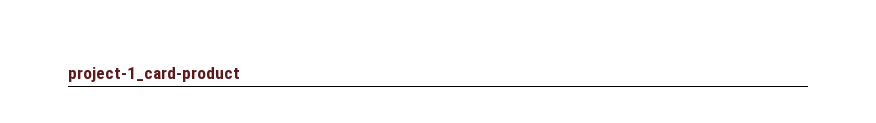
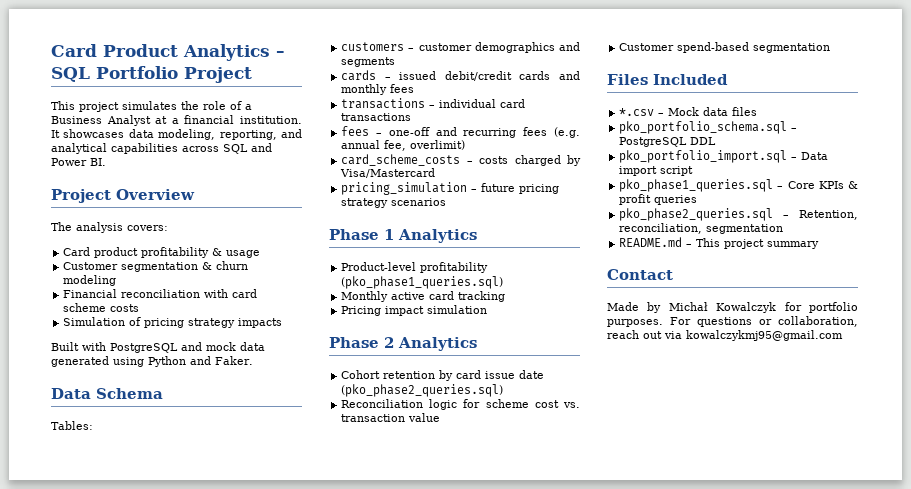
[68,67,240,82] project-1_card-product -> [51,44,285,61] [51,66,252,83] [51,101,252,112] [51,115,302,126] [51,129,302,140] [51,143,272,154] [51,158,106,166] [51,189,195,203] [51,222,168,233] [63,247,261,258] [63,261,249,272] [63,275,117,286] [63,289,258,298] [63,303,140,312] [63,317,283,328] [51,342,265,353] [51,356,253,367] [51,388,163,399] [51,421,93,430] [341,42,580,53] [341,57,396,67] [341,70,580,81] [341,84,415,95] [341,98,526,109] [341,113,412,121] [341,126,580,138] [341,140,466,151] [341,154,581,166] [340,168,436,178] [341,182,560,195] [341,198,447,208] [329,229,477,243] [341,262,489,273] [341,276,504,289] [341,291,506,302] [341,305,488,316] [329,337,477,351] [341,370,545,381] [341,384,504,397] [341,399,580,410] [341,413,441,422] [619,42,831,53] [607,74,728,85] [619,107,758,116] [619,121,798,134] [619,137,717,147] [619,150,829,163] [619,166,694,176] [619,179,858,192] [619,194,698,205] [619,208,858,221] [619,223,784,234] [619,237,820,249] [607,269,673,280] [607,302,858,313] [607,316,858,327] [607,330,843,341] Card Product Analytics – SQL Portfolio Project // This project simulates the role of a Business Analyst at a financial institution. It showcases data modeling, reporting, and analytical capabilities across SQL and Power BI. // Project Overview // The analysis covers: // Card product profitability & usage // Customer segmentation & churn modeling // Financial reconciliation with card scheme costs // Simulation of pricing strategy impacts // Built with PostgreSQL and mock data generated using Python and Faker. // Data Schema // Tables: // customers – customer demographics and segments // cards – issued debit/credit cards and monthly fees // transactions – individual card transactions // fees – one-off and recurring fees (e.g. annual fee, overlimit) // card_scheme_costs – costs charged by Visa/Mastercard // pricing_simulation – future pricing strategy scenarios // Phase 1 Analytics // Product-level profitability (pko_phase1_queries.sql) // Monthly active card tracking // Pricing impact simulation // Phase 2 Analytics // Cohort retention by card issue date (pko_phase2_queries.sql) // Reconciliation logic for scheme cost vs. transaction value // Customer spend-based segmentation // Files Included // *.csv – Mock data files // pko_portfolio_schema.sql – PostgreSQL DDL // pko_portfolio_import.sql – Data import script // pko_phase1_queries.sql – Core KPIs & profit queries // pko_phase2_queries.sql – Retention, reconciliation, segmentation // README.md – This project summary // Contact // Made by Michał Kowalczyk for portfolio purposes. For questions or collaboration, reach out via kowalczykmj95@gmail.com

